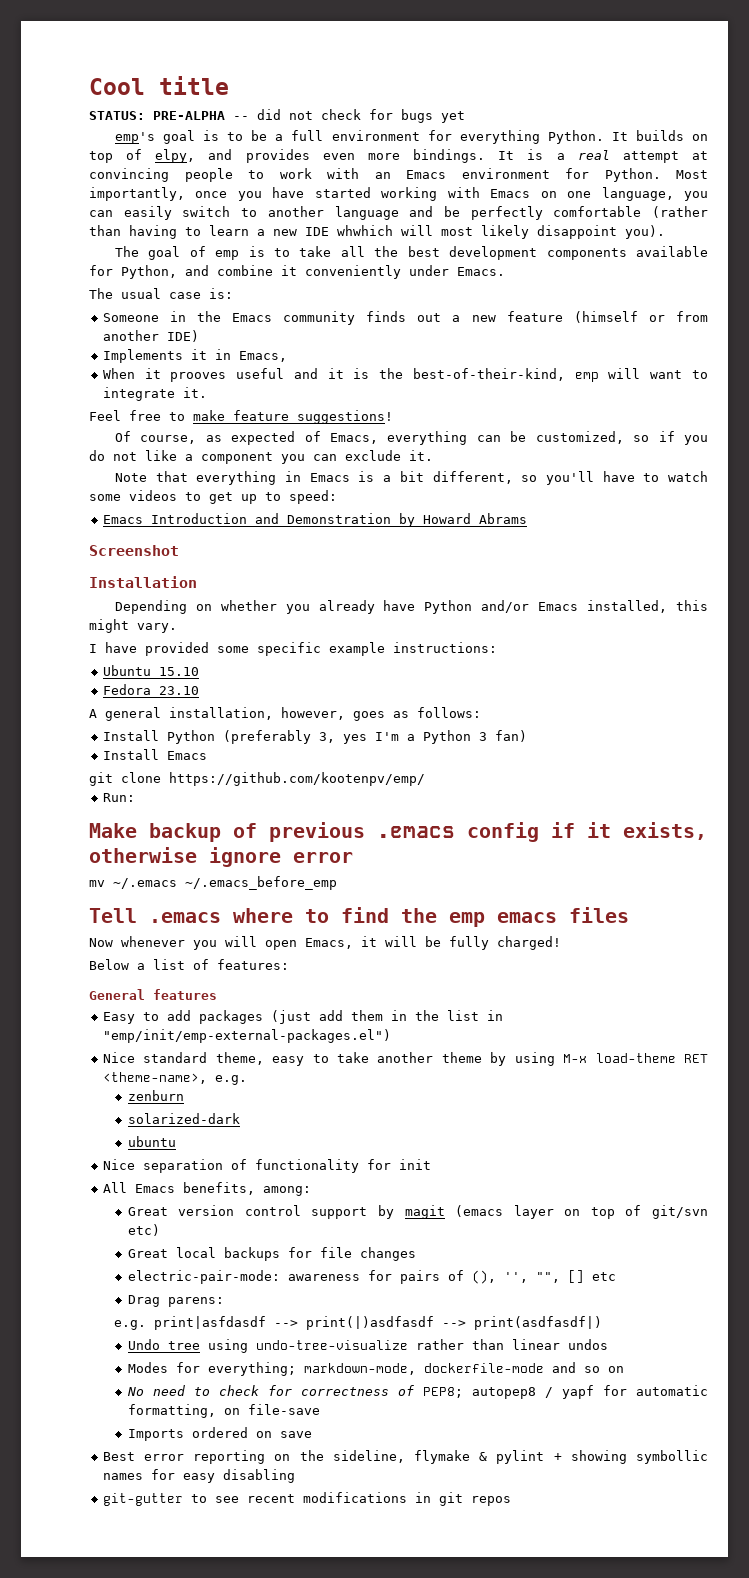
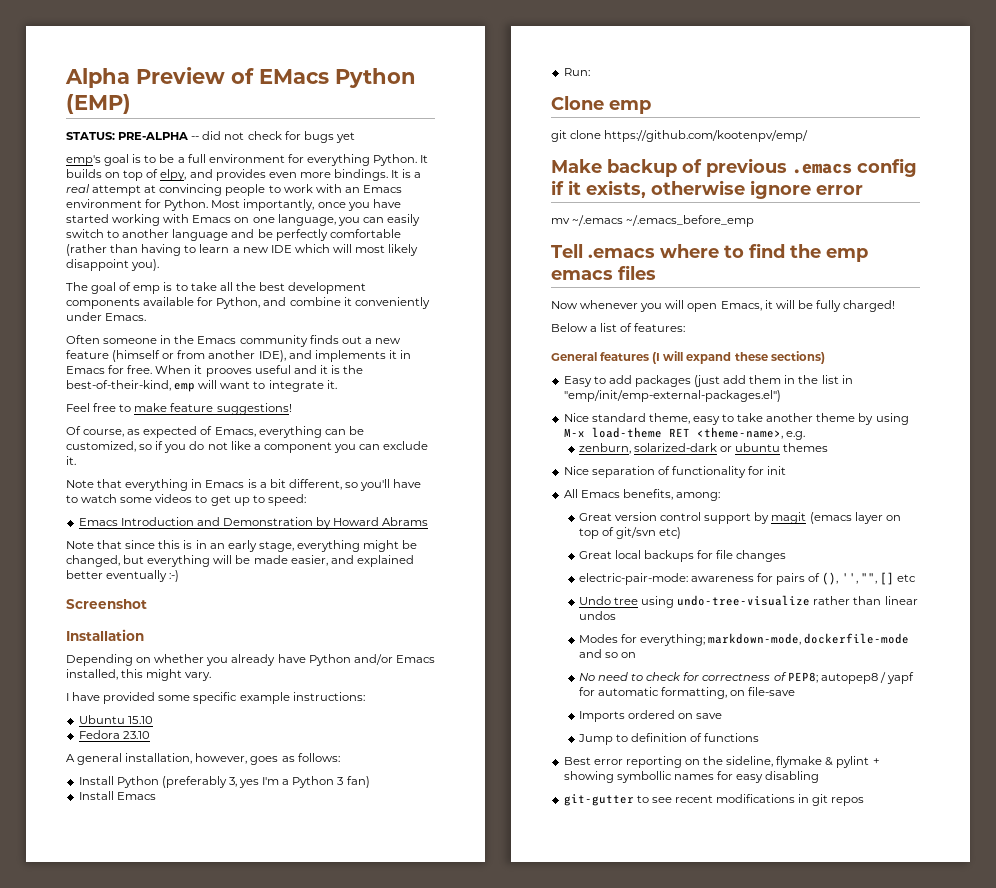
[89,76,229,95] Cool title -> [65,67,416,88] [66,94,131,114] Alpha Preview of EMacs Python (EMP)
[337,225,393,236] whwhich -> [294,244,330,253] which
[89,288,233,299] [102,313,159,322] The usual case is: // Someone -> [66,335,158,344] Often someone
[166,330,199,342] [102,349,287,363] IDE) // Implements it in Emacs, // -> [258,350,411,362] [66,365,153,374] IDE), and implements it in Emacs for free.
(527, 518) none -> [66,540,418,552] [66,555,414,567] [66,570,180,582] // Note that since this is in an early stage, everything might be changed, but everything will be made easier, and explained better eventually :-)
(207, 755) none -> [563,68,590,76] [551,96,651,114] // Run: // Clone emp
[102,793,135,802] // Run: -> (809, 136) none
(217, 994) none -> [652,351,825,364] (I will expand these sections)
[127,1090,184,1101] zenburn // -> [578,443,631,454] zenburn,
(240, 1118) // -> [720,446,733,452] or
(176, 1141) none -> [783,443,829,452] themes
[127,1295,224,1307] [113,1316,602,1330] // Drag parens: // e.g. print|asfdasdf --> print(|)asdfasdf --> print(asdfasdf|) -> (916, 578) none
(312, 1434) none -> [577,733,760,745] // Jump to definition of functions

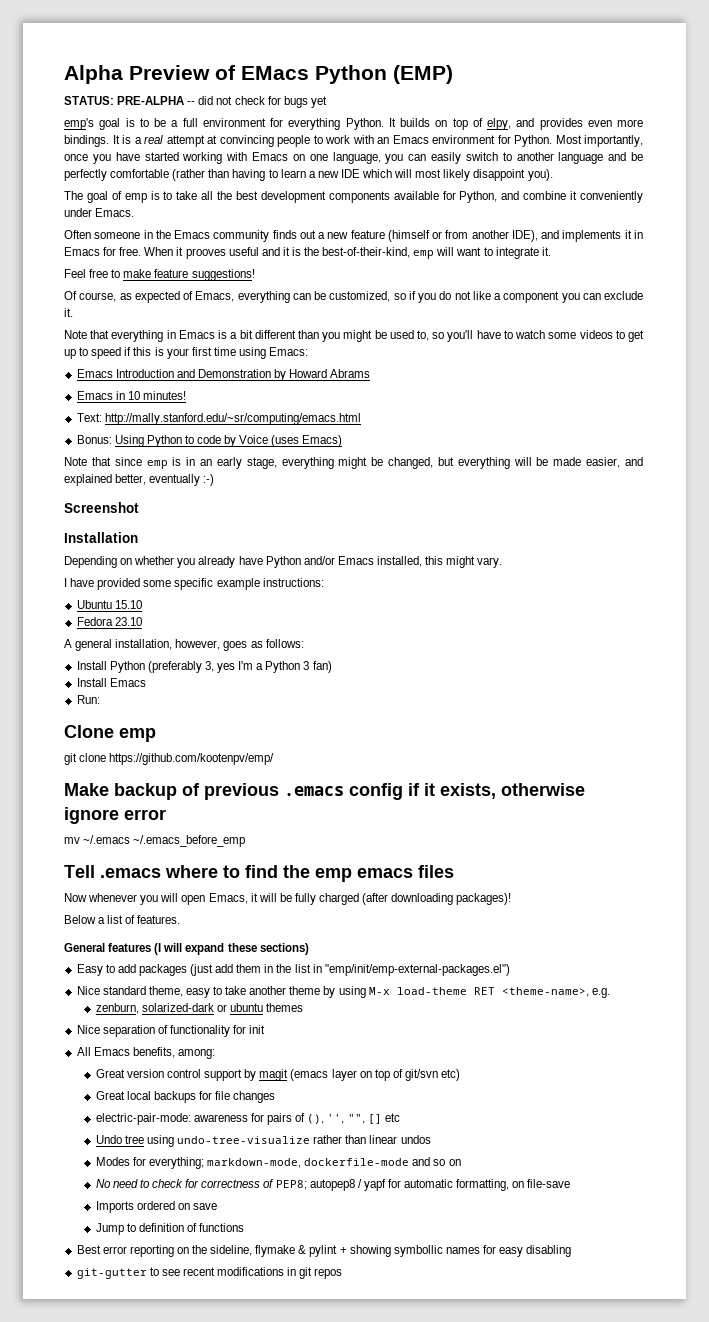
[288,479,342,490] different, -> [254,330,430,342] different than you might be used to,
[267,494,306,506] speed: -> [91,347,309,359] speed if this is your first time using Emacs:
(429, 521) none -> [76,391,186,400] [76,413,361,425] [76,435,343,447] // Emacs in 10 minutes! // Text: http://mally.stanford.edu/~sr/computing/emacs.html // Bonus: Using Python to code by Voice (uses Emacs)
[158,540,181,549] this -> [146,460,168,469] emp
[66,570,103,579] better -> [115,474,147,485] better,
[843,300,896,312] charged! -> [319,893,512,905] charged (after downloading packages)!
[634,323,686,332] features: -> [137,915,181,924] features.

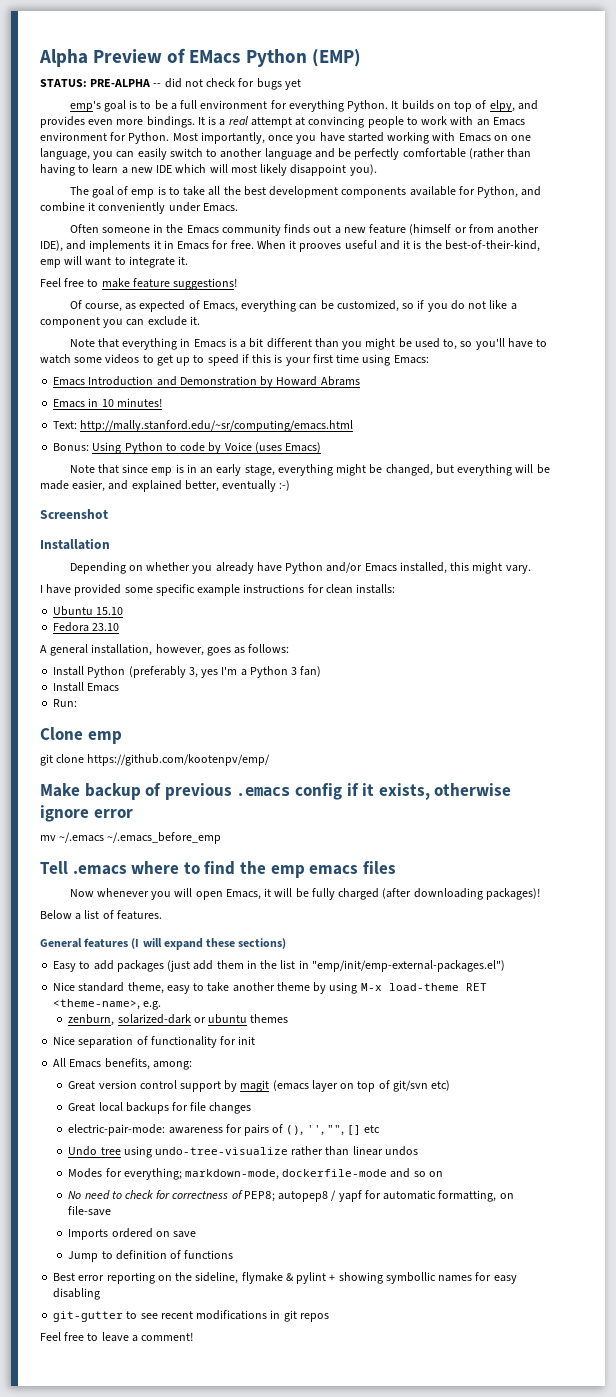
[262,578,324,587] instructions: -> [243,584,396,594] instructions for clean installs:
(343, 1273) none -> [40,1332,194,1342] // Feel free to leave a comment!

